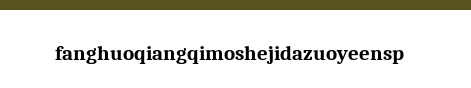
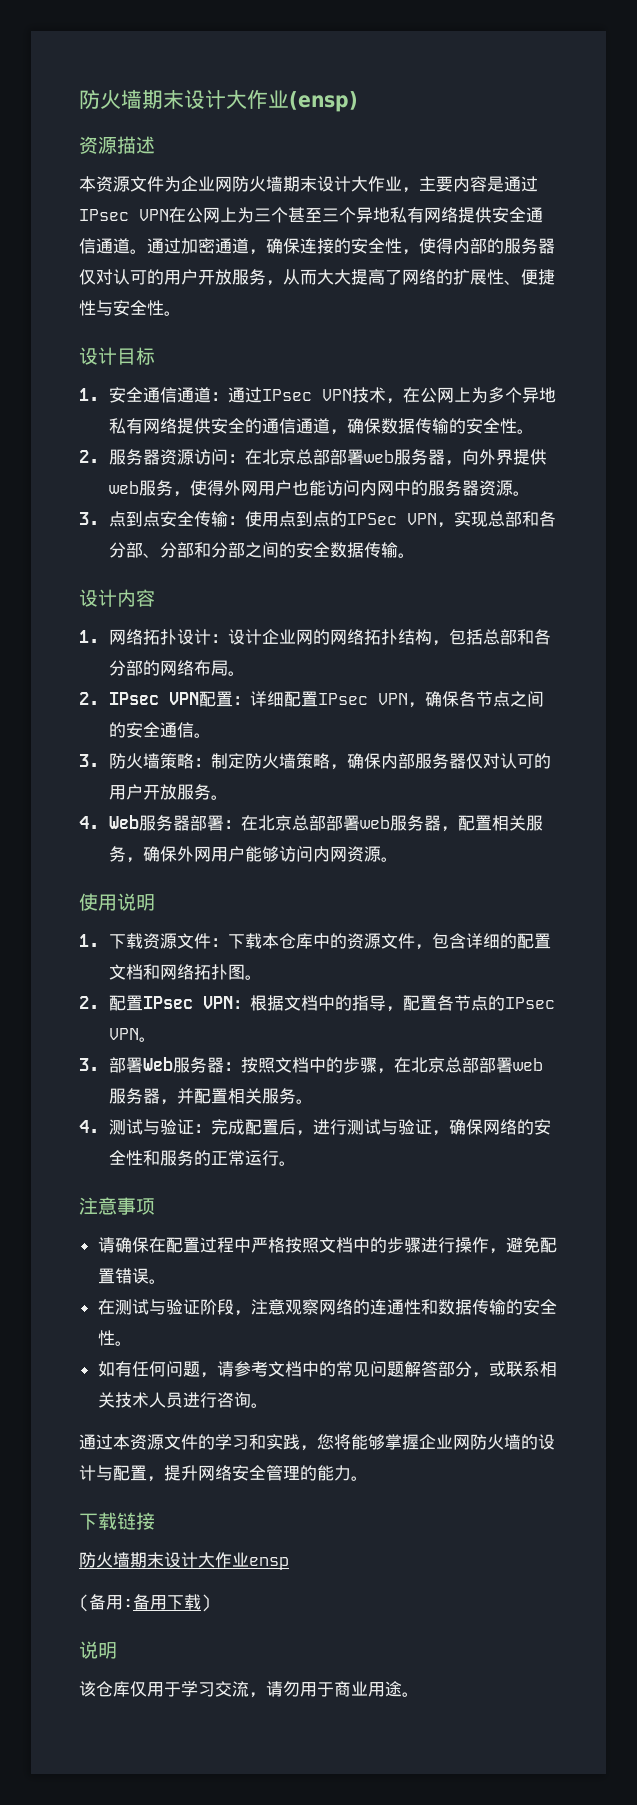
[55,45,404,64] fanghuoqiangqimoshejidazuoyeensp -> [79,89,358,112] [79,136,155,154] [79,176,538,193] [79,207,543,223] [79,238,555,255] [79,269,555,286] [79,300,181,316] [79,347,155,365] [79,387,557,404] [109,418,535,435] [79,449,548,466] [109,480,531,497] [79,511,557,528] [109,542,416,558] [79,589,155,607] [79,629,552,646] [109,660,246,676] [79,691,545,708] [109,722,212,738] [79,753,552,770] [109,784,229,800] [79,815,544,832] [109,846,399,863] [79,893,155,911] [79,933,552,950] [109,964,263,980] [79,995,556,1012] [109,1028,157,1042] [79,1057,544,1074] [109,1088,314,1105] [79,1119,552,1136] [109,1150,297,1166] [79,1197,155,1215] [97,1237,557,1254] [97,1268,166,1284] [97,1299,557,1316] [97,1330,132,1346] [97,1361,557,1378] [97,1392,268,1408] [79,1434,555,1451] [79,1465,368,1482] [79,1512,155,1530] [79,1552,289,1570] [79,1594,211,1612] [79,1641,117,1659] [79,1681,419,1698] 防火墙期末设计大作业(ensp) // 资源描述 // 本资源文件为企业网防火墙期末设计大作业，主要内容是通过IPsec VPN在公网上为三个甚至三个异地私有网络提供安全通信通道。通过加密通道，确保连接的安全性，使得内部的服务器仅对认可的用户开放服务，从而大大提高了网络的扩展性、便捷性与安全性。 // 设计目标 // 1.安全通信通道：通过IPsec VPN技术，在公网上为多个异地私有网络提供安全的通信通道，确保数据传输的安全性。 // 2.服务器资源访问：在北京总部部署web服务器，向外界提供web服务，使得外网用户也能访问内网中的服务器资源。 // 3.点到点安全传输：使用点到点的IPSec VPN，实现总部和各分部、分部和分部之间的安全数据传输。 // 设计内容 // 1.网络拓扑设计：设计企业网的网络拓扑结构，包括总部和各分部的网络布局。 // 2. IPsec VPN配置：详细配置IPsec VPN，确保各节点之间的安全通信。 // 3.防火墙策略：制定防火墙策略，确保内部服务器仅对认可的用户开放服务。 // 4. Web服务器部署：在北京总部部署web服务器，配置相关服务，确保外网用户能够访问内网资源。 // 使用说明 // 1.下载资源文件：下载本仓库中的资源文件，包含详细的配置文档和网络拓扑图。 // 2.配置IPsec VPN：根据文档中的指导，配置各节点的IPsec VPN。 // 3.部署Web服务器：按照文档中的步骤，在北京总部部署web服务器，并配置相关服务。 // 4.测试与验证：完成配置后，进行测试与验证，确保网络的安全性和服务的正常运行。 // 注意事项 // 请确保在配置过程中严格按照文档中的步骤进行操作，避免配置错误。 // 在测试与验证阶段，注意观察网络的连通性和数据传输的安全性。 // 如有任何问题，请参考文档中的常见问题解答部分，或联系相关技术人员进行咨询。 // 通过本资源文件的学习和实践，您将能够掌握企业网防火墙的设计与配置，提升网络安全管理的能力。 // 下载链接 // 防火墙期末设计大作业ensp // (备用:备用下载) // 说明 // 该仓库仅用于学习交流，请勿用于商业用途。

